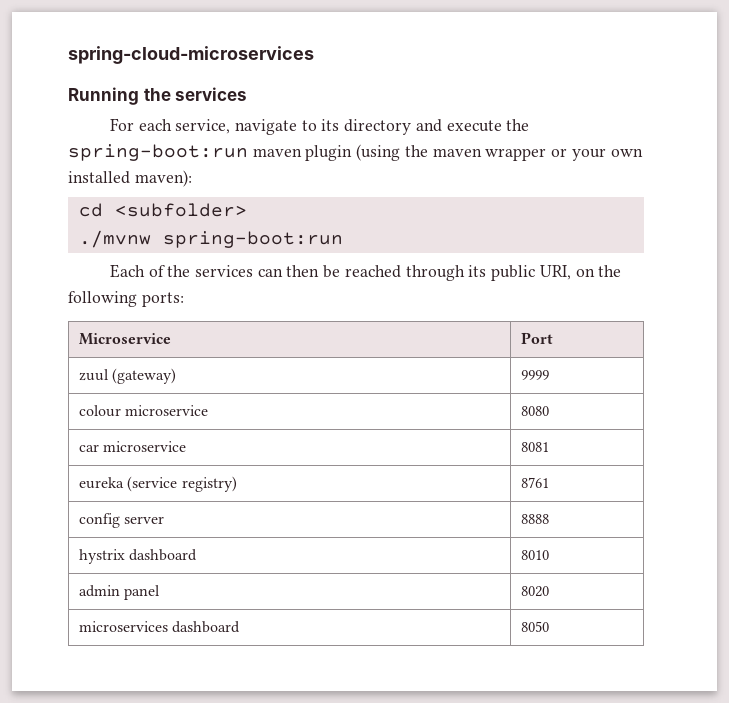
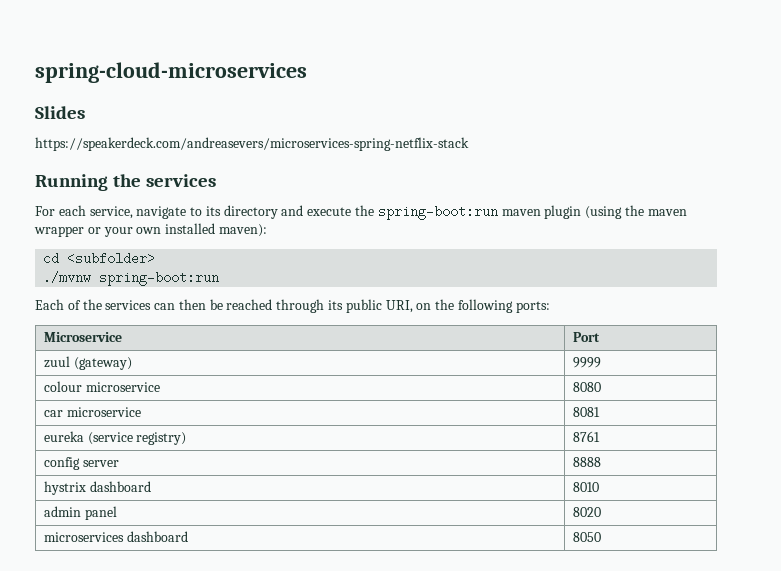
(314, 55) none -> [35,106,85,119] [35,137,469,151] // Slides // https://speakerdeck.com/andreasevers/microservices-spring-netflix-stack

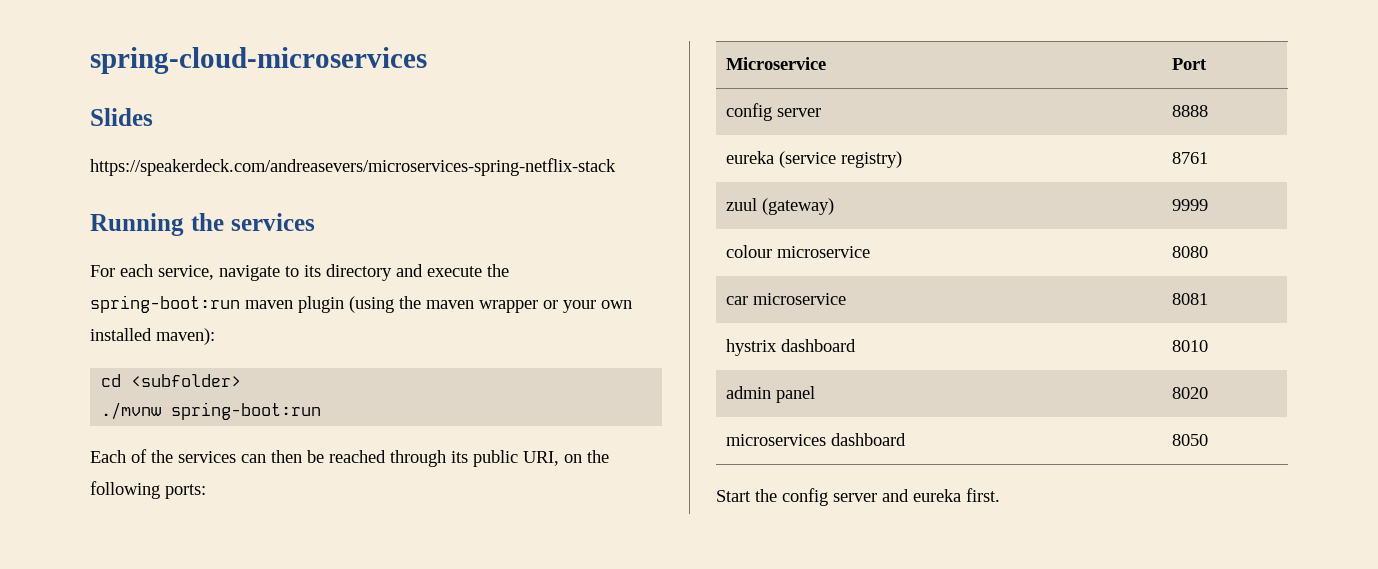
(600, 337) none -> [725,103,821,121] [1171,105,1208,117] [725,151,902,168] [1171,152,1208,164] // config server | 8888 // eureka (service registry) | 8761
[43,431,187,445] [572,431,600,442] [43,457,119,470] [572,457,601,467] // eureka (service registry) | 8761 // config server | 8888 -> (1208, 299) none
(601, 537) none -> [716,488,1000,506] // Start the config server and eureka first.

